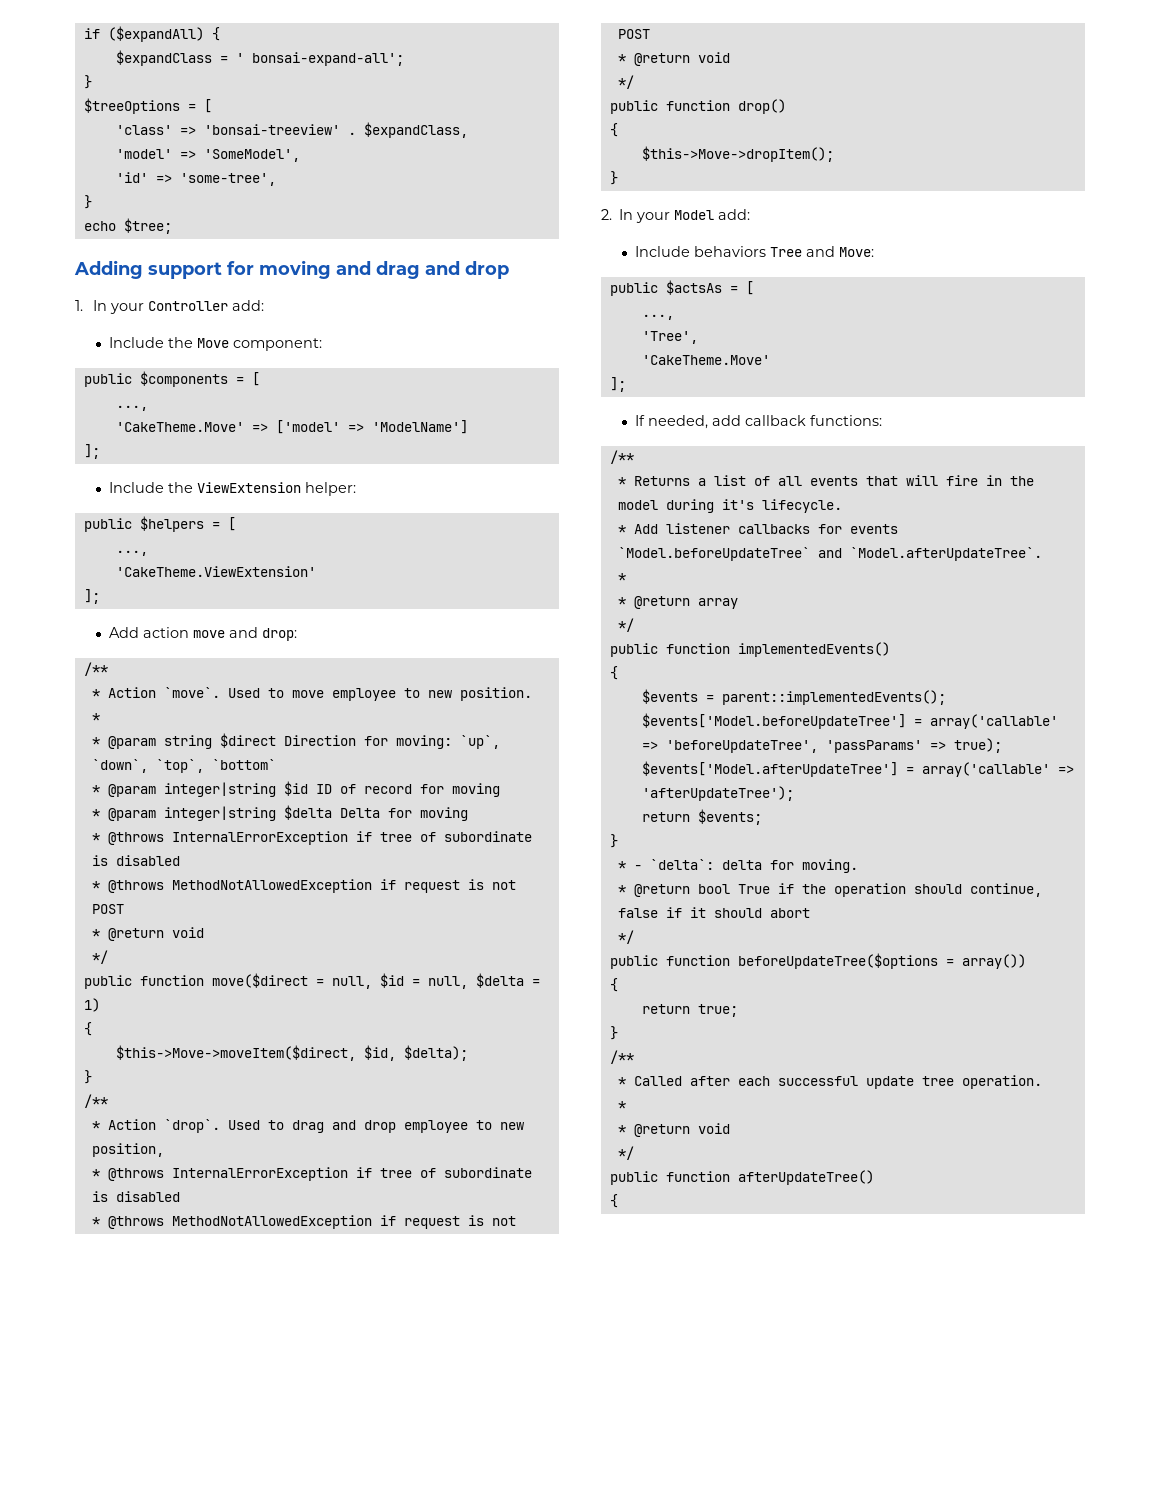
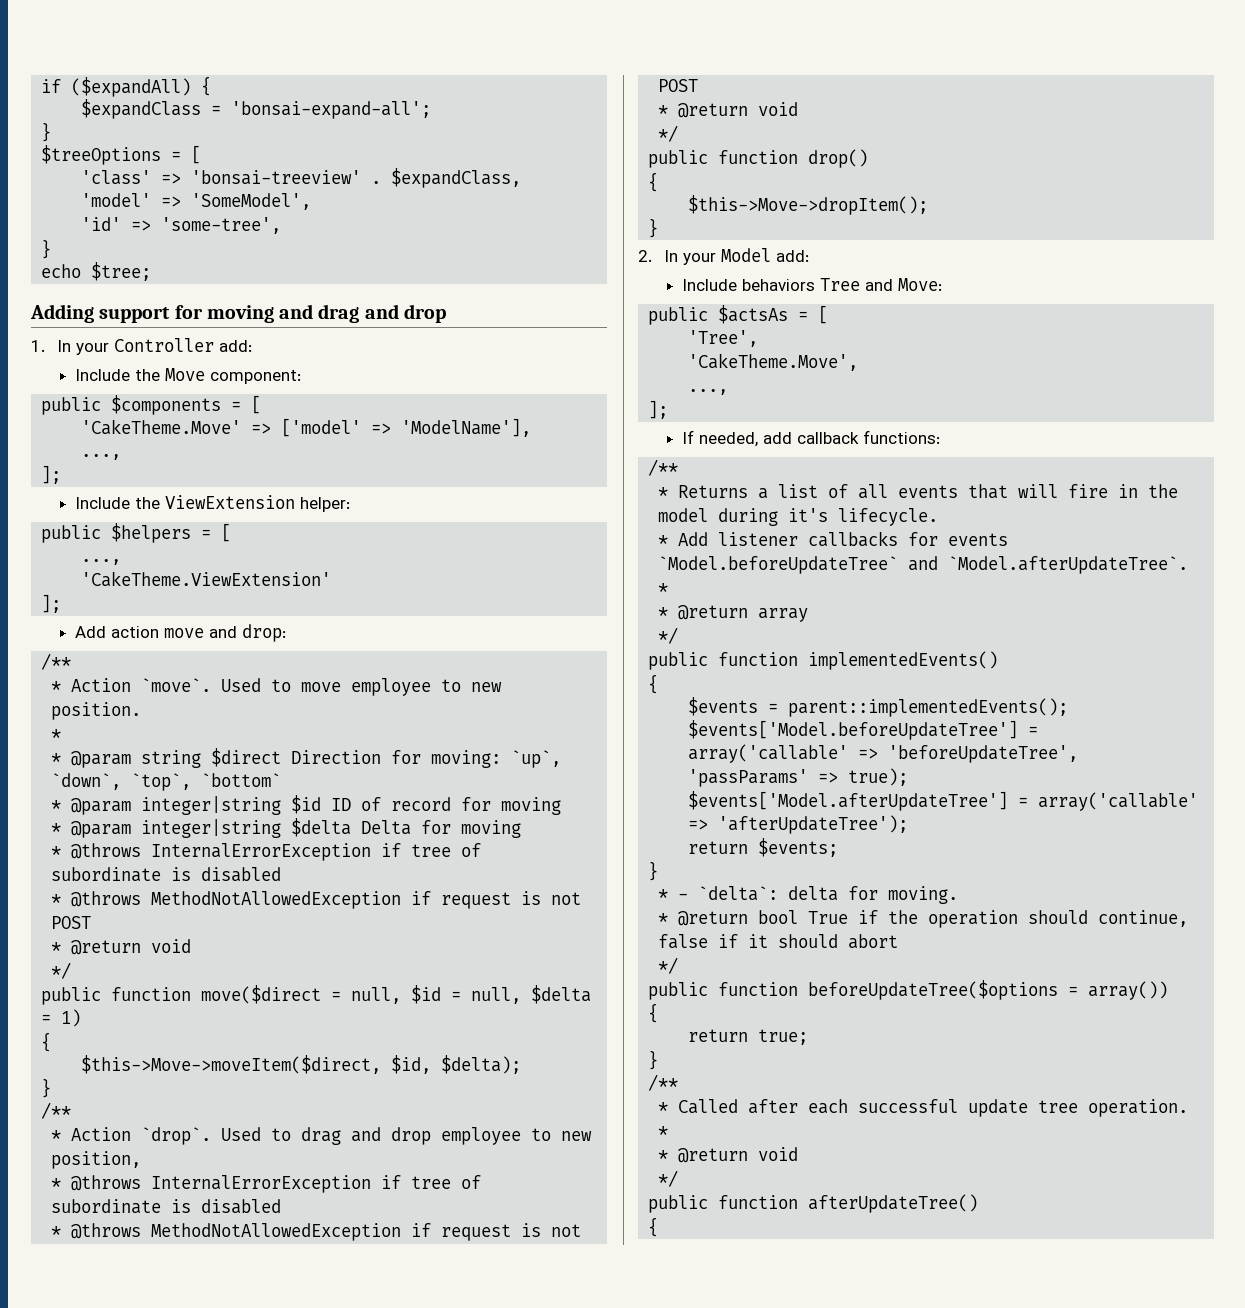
[235,52,404,66] ' bonsai-expand-all'; -> [231,101,432,119] 'bonsai-expand-all';
[115,405,148,411] // ..., -> (262, 404) none
[371,420,468,434] 'ModelName'] -> [401,418,532,437] [81,454,122,460] 'ModelName'], // ...,
[641,314,674,320] // ..., -> (829, 314) none
[641,355,770,365] 'CakeTheme.Move' -> [688,353,859,371] [688,389,729,395] 'CakeTheme.Move', // ...,

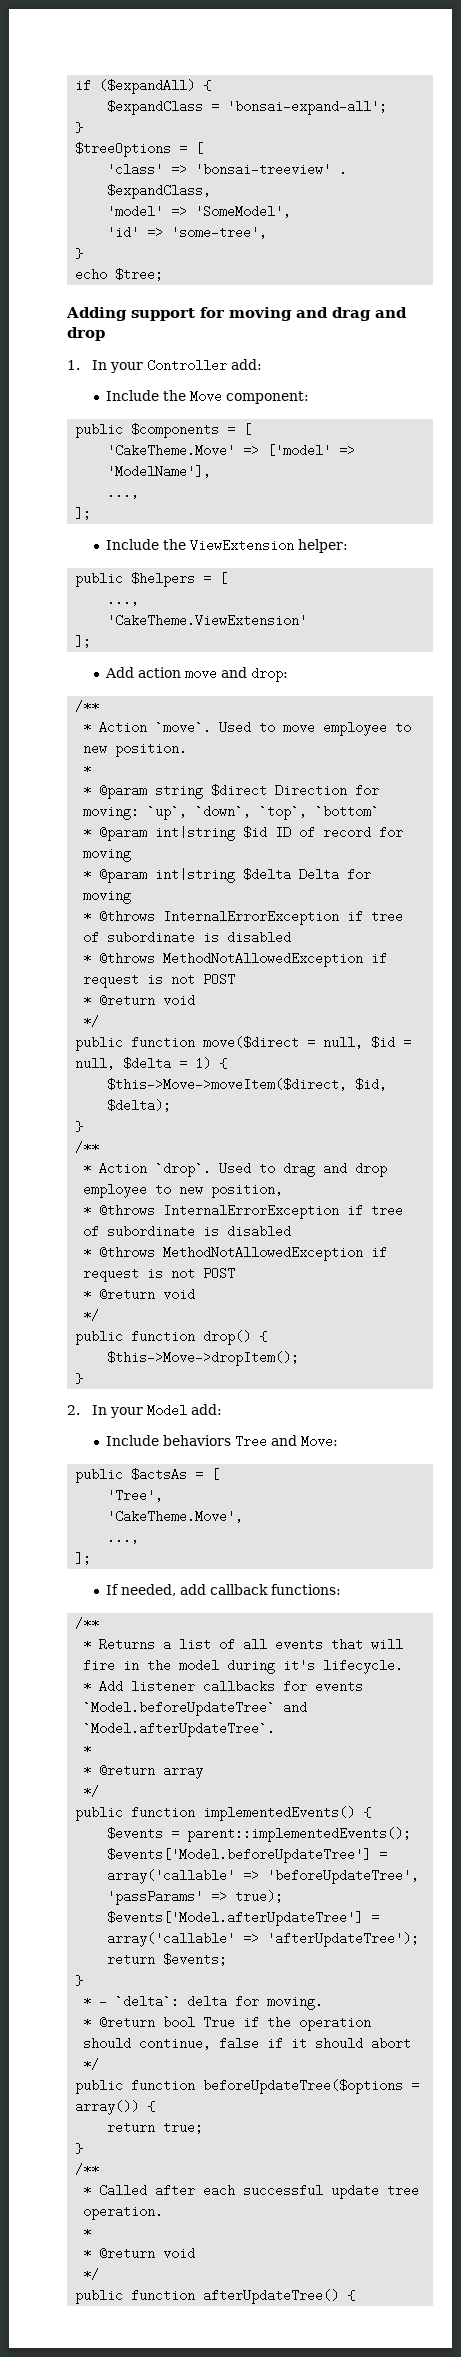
[141,796,282,815] integer|string -> [155,826,236,841] int|string
[141,819,282,838] integer|string -> [155,868,236,883] int|string
(82, 1018) // -> (212, 1063) none
(869, 158) // -> (252, 1337) none
(999, 660) // -> (356, 1813) none
(1169, 990) // -> (140, 2107) none
(979, 1203) // -> (340, 2296) none

